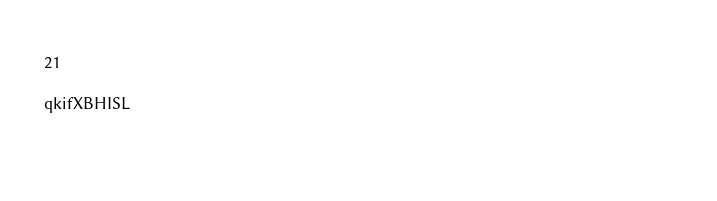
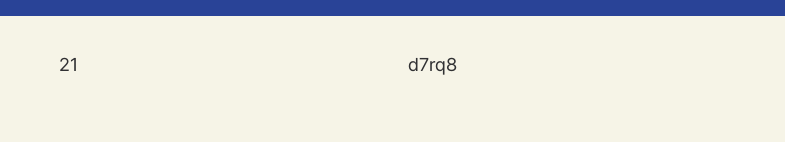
[44,97,130,113] qkifXBHISL -> [408,57,457,75] d7rq8

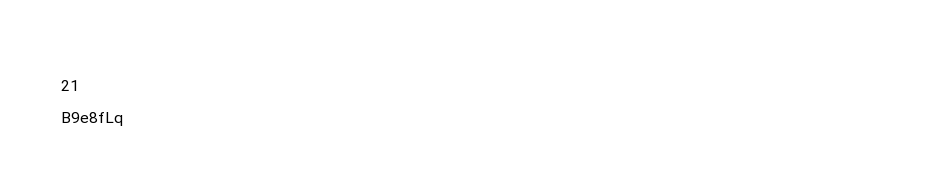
[408,57,457,75] d7rq8 -> [61,112,123,126] B9e8fLq

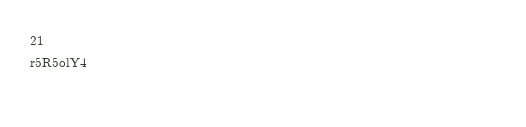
[61,112,123,126] B9e8fLq -> [30,57,87,67] r5R5olY4

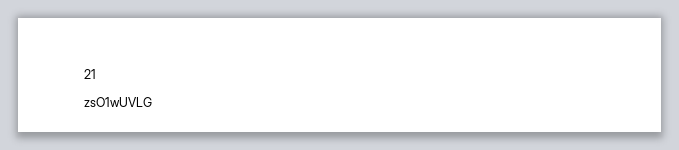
[30,57,87,67] r5R5olY4 -> [84,97,152,107] zsO1wUVLG

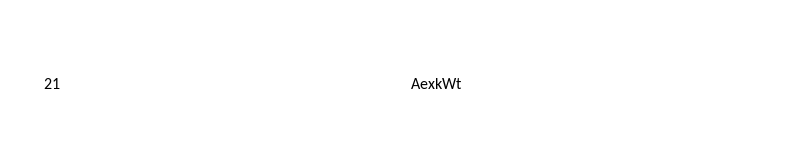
[84,97,152,107] zsO1wUVLG -> [411,78,462,89] AexkWt

